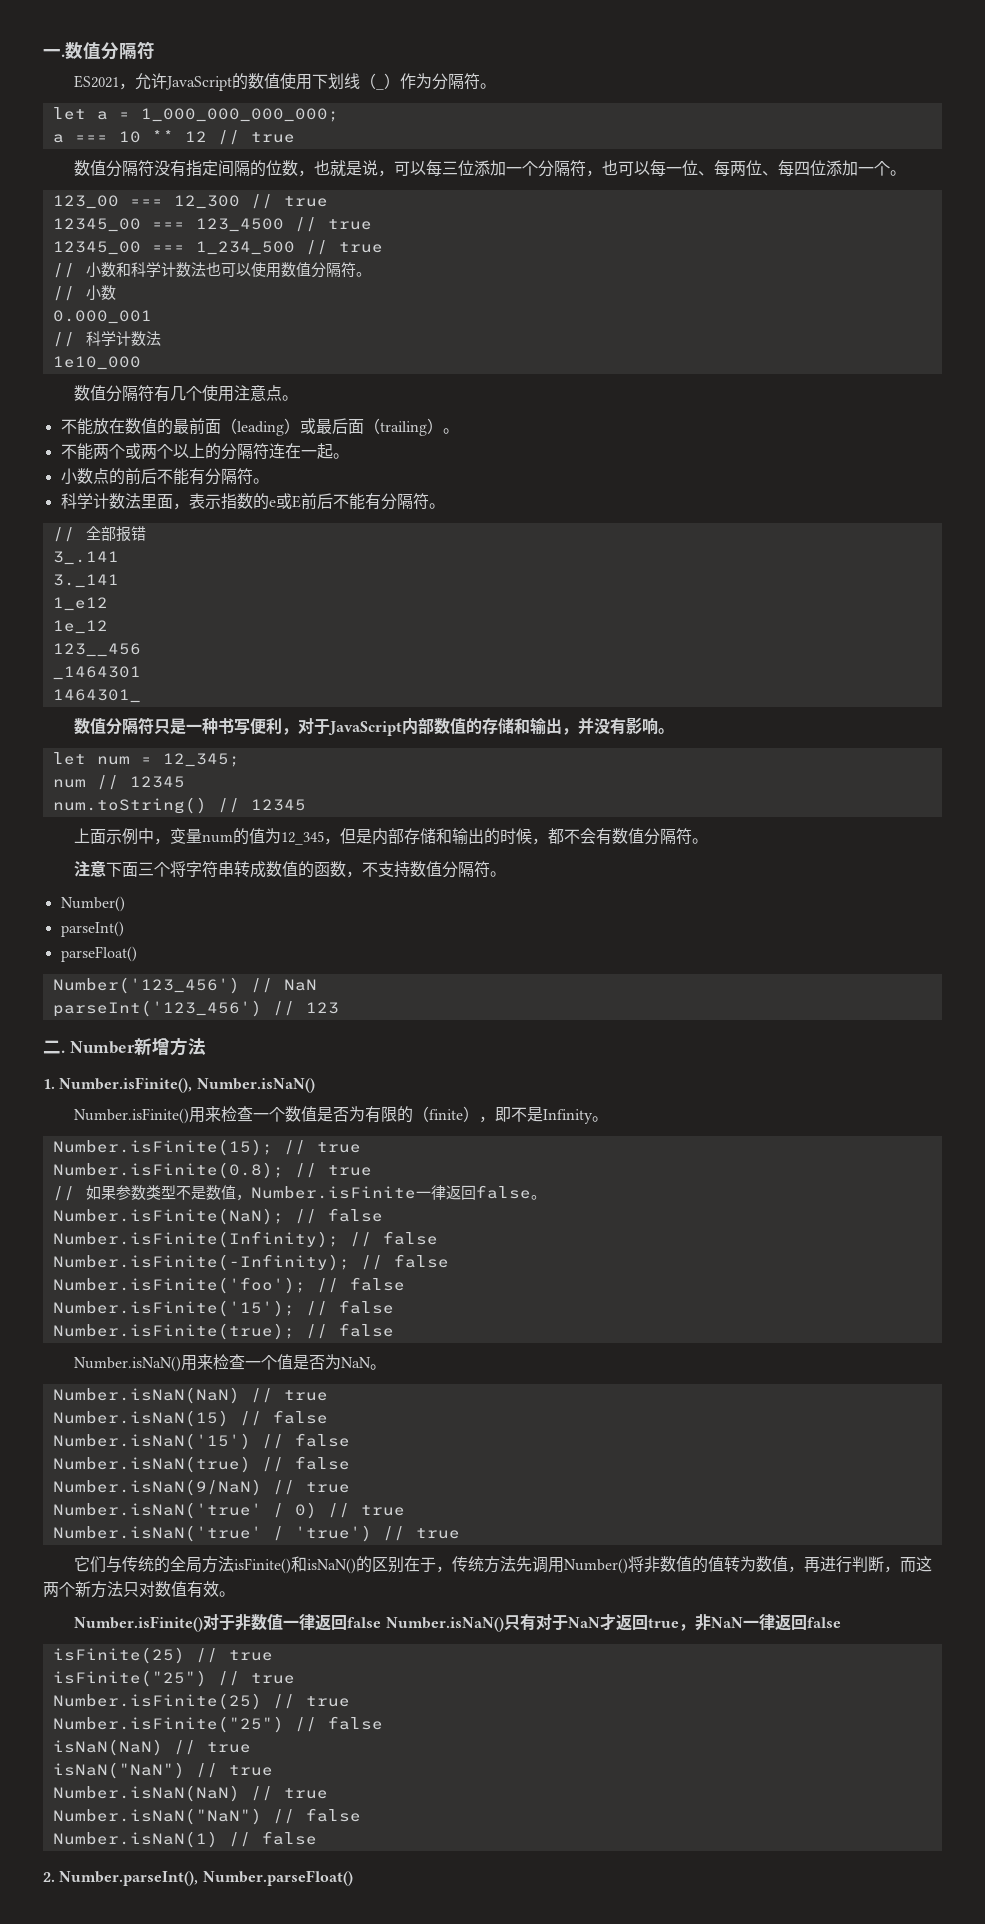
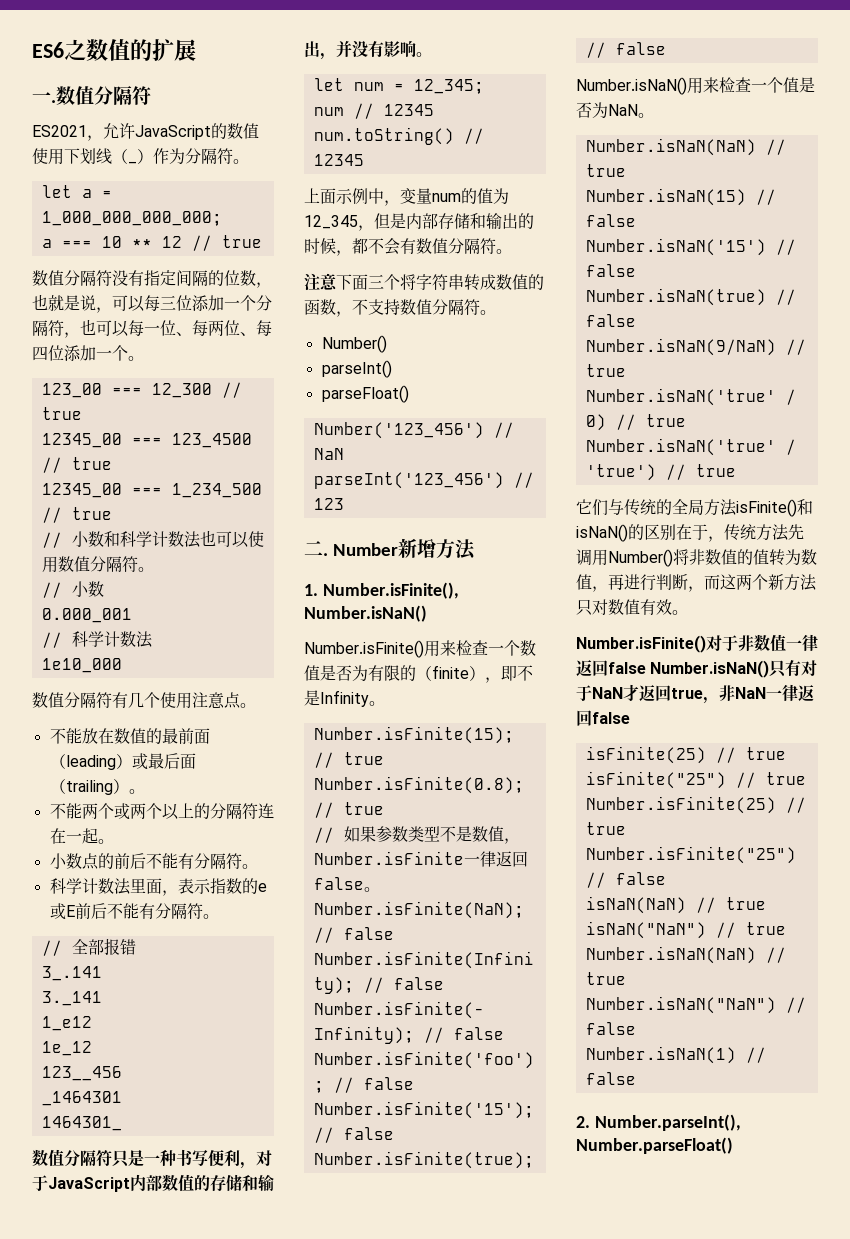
(43, 53) none -> [32,39,196,61] ES6之数值的扩展 //

